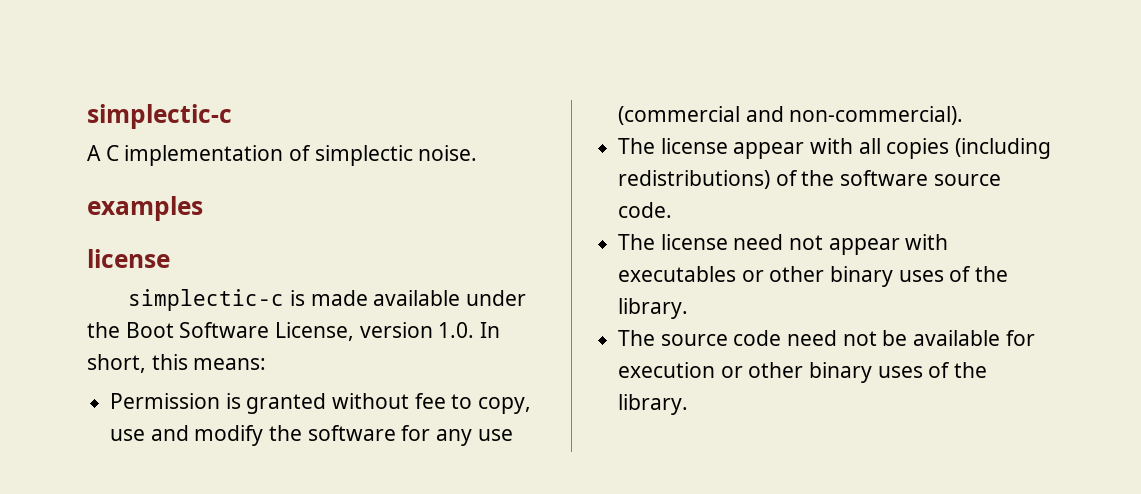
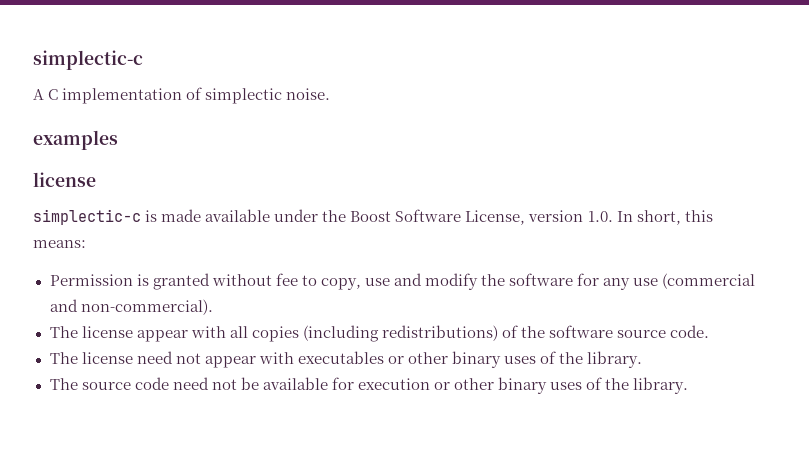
[125,322,174,338] Boot -> [350,211,392,222] Boost

